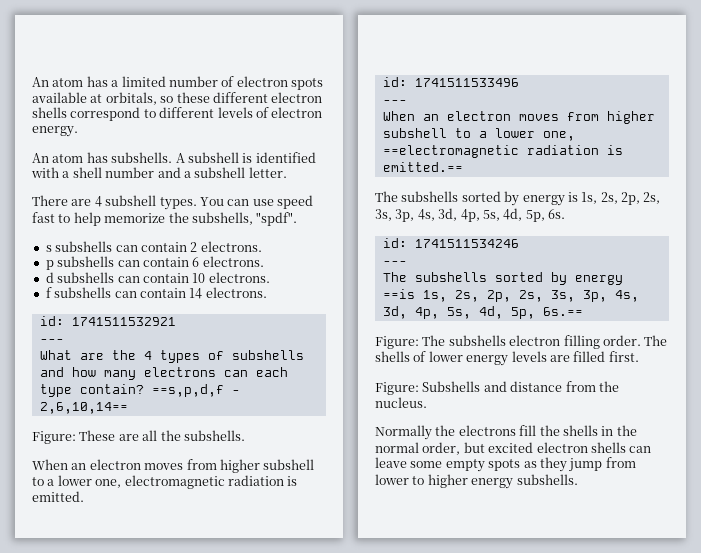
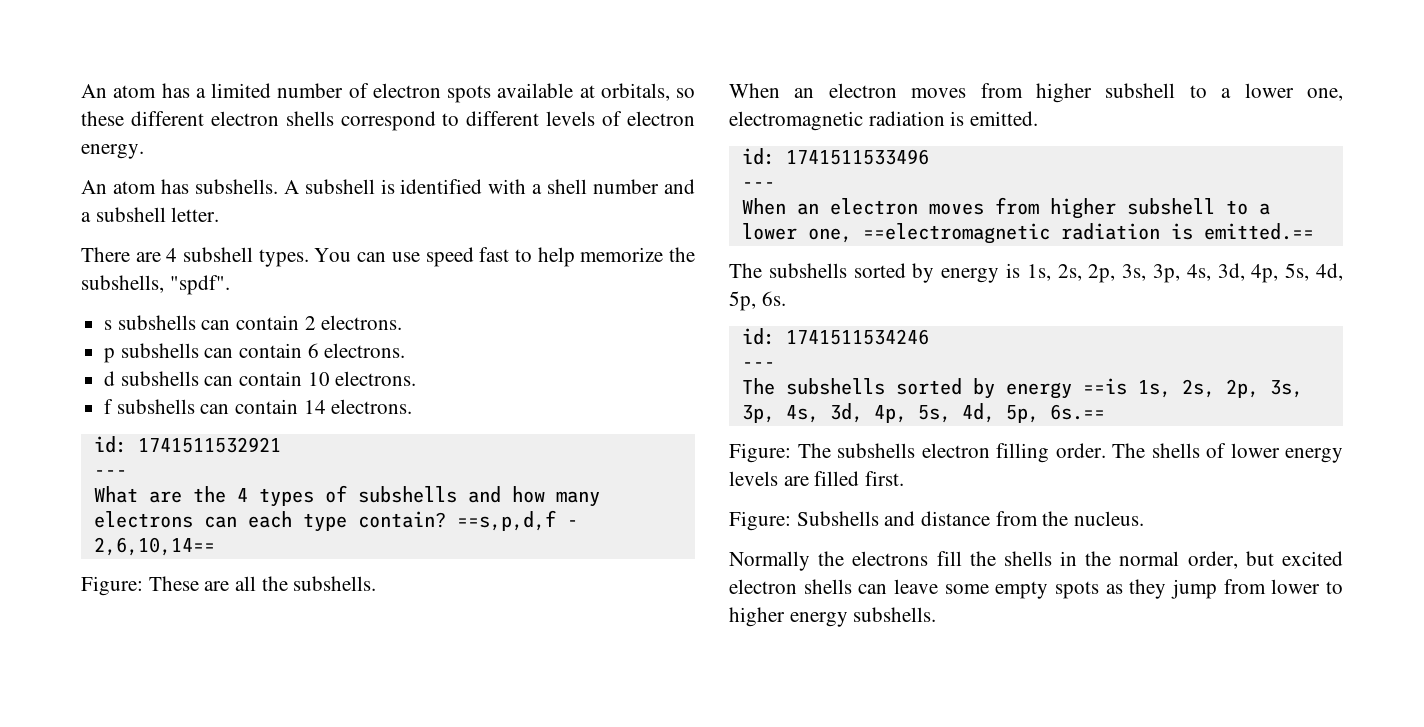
[643,192,661,204] 2s, -> (1116, 273) none
[518,290,543,302] 2s, -> (1259, 388) none

